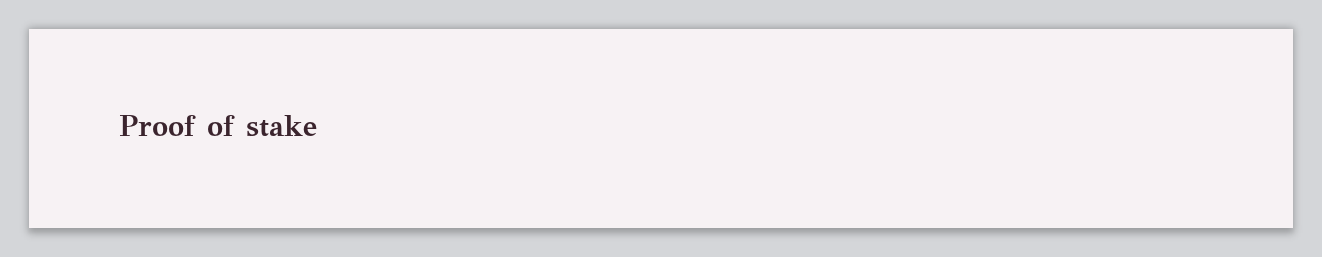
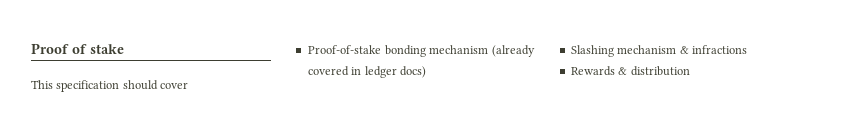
(317, 126) none -> [31,80,189,92] [307,45,535,57] [307,66,426,78] [570,45,747,57] [570,66,690,76] // This specification should cover // Proof-of-stake bonding mechanism (already covered in ledger docs) // Slashing mechanism & infractions // Rewards & distribution

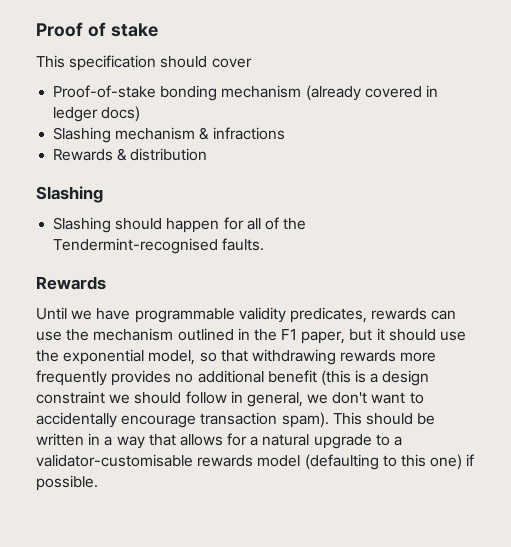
(690, 71) none -> [36,186,103,203] [53,217,307,233] [53,238,265,254] [36,276,106,290] [36,307,457,323] [36,328,467,344] [36,349,437,365] [36,370,430,386] [36,391,424,407] [36,412,436,428] [36,433,403,449] [36,454,475,470] [36,475,98,491] // Slashing // Slashing should happen for all of the Tendermint-recognised faults. // Rewards // Until we have programmable validity predicates, rewards can use the mechanism outlined in the F1 paper, but it should use the exponential model, so that withdrawing rewards more frequently provides no additional benefit (this is a design constraint we should follow in general, we don't want to accidentally encourage transaction spam). This should be written in a way that allows for a natural upgrade to a validator-customisable rewards model (defaulting to this one) if possible.

